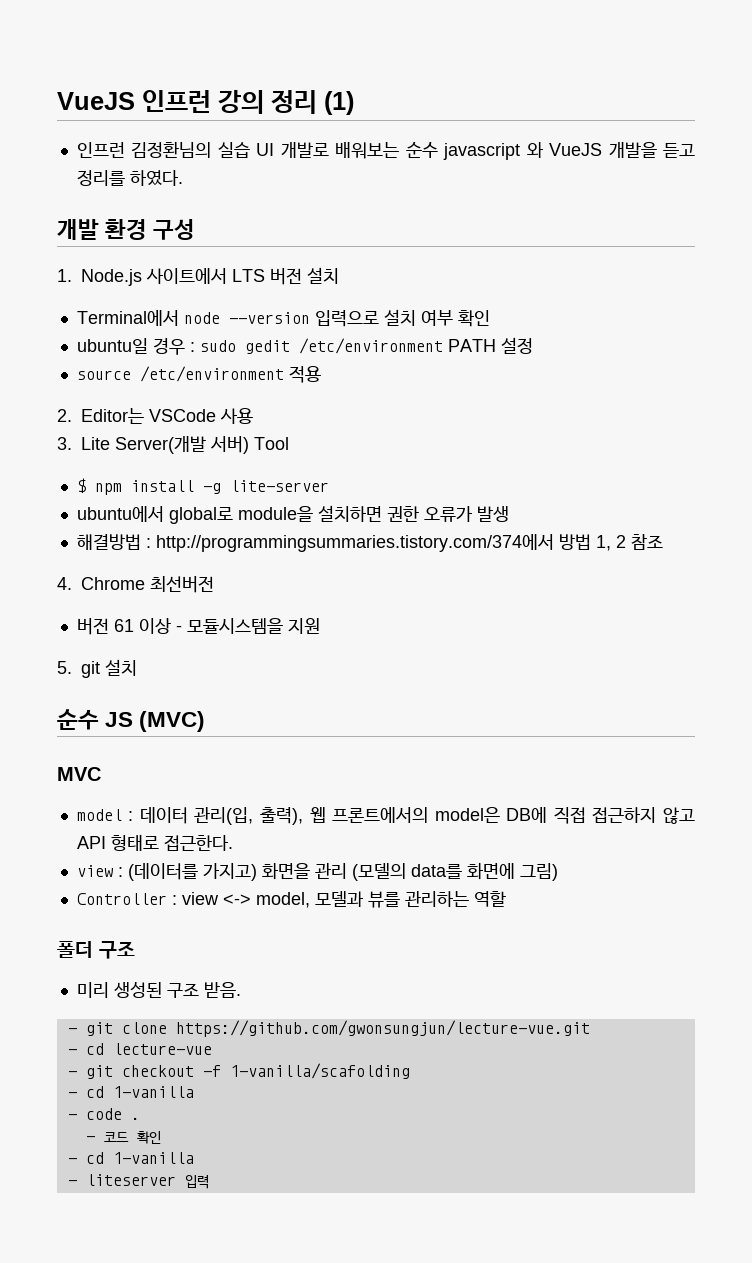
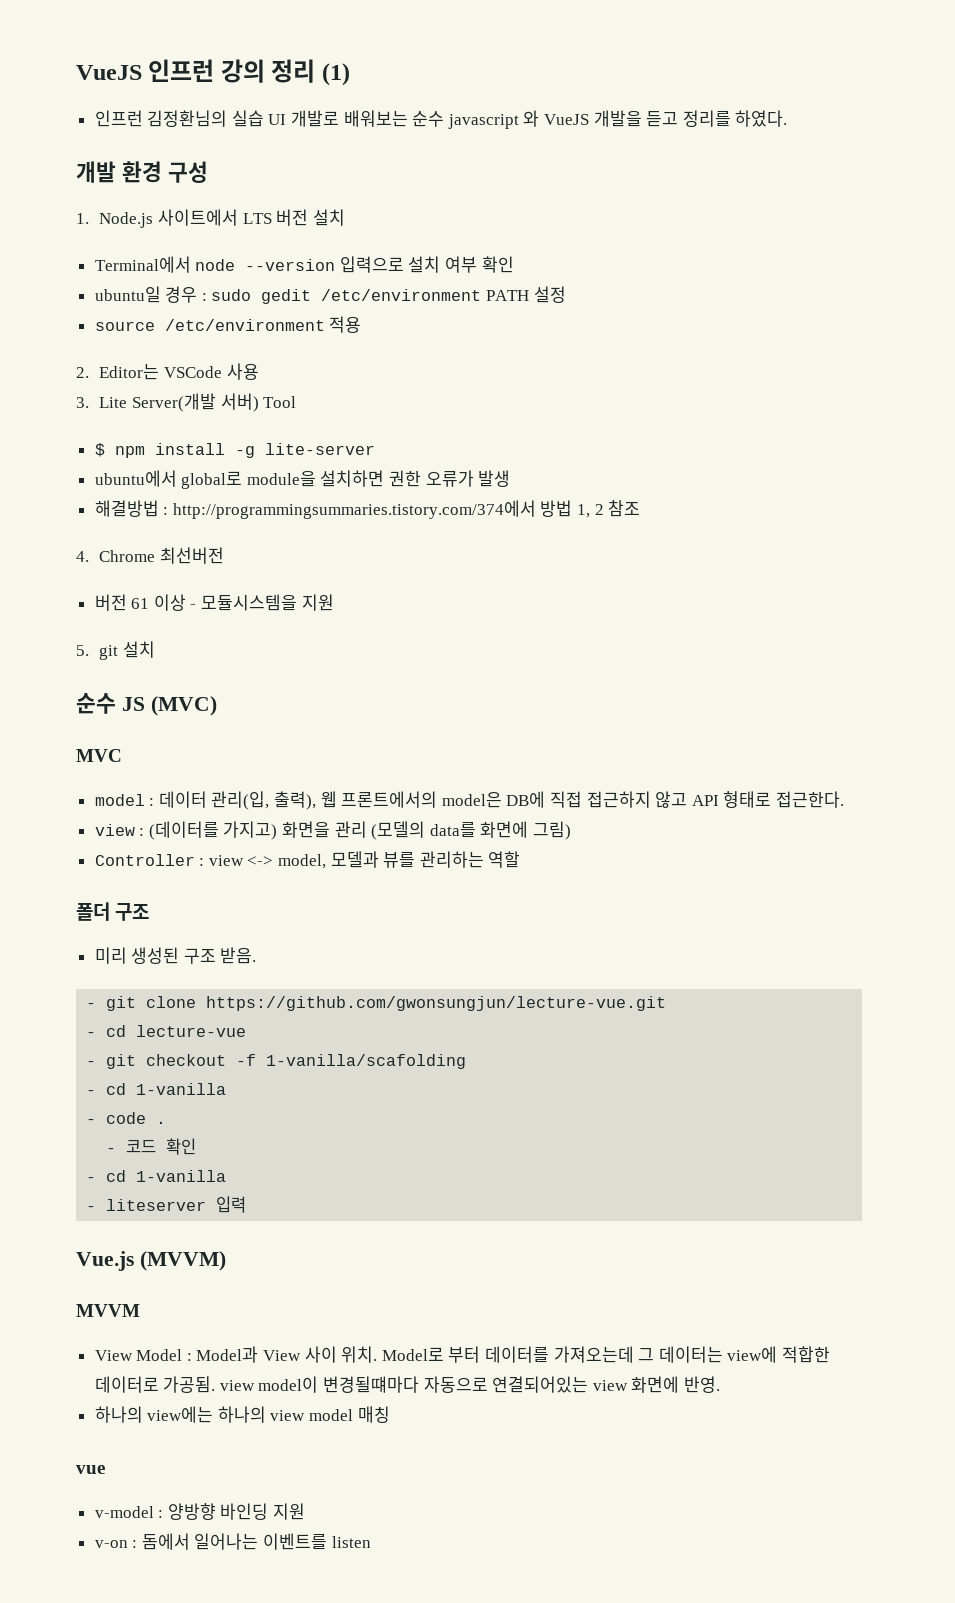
(209, 1182) none -> [76,1251,226,1271] [76,1304,140,1317] [94,1346,830,1363] [94,1376,721,1393] [94,1406,390,1423] [76,1465,105,1474] [94,1503,306,1520] [94,1533,371,1550] // Vue.js (MVVM) // MVVM // View Model : Model과 View 사이 위치. Model로 부터 데이터를 가져오는데 그 데이터는 view에 적합한 데이터로 가공됨. view model이 변경될떄마다 자동으로 연결되어있는 view 화면에 반영. // 하나의 view에는 하나의 view model 매칭 // vue // v-model : 양방향 바인딩 지원 // v-on : 돔에서 일어나는 이벤트를 listen

